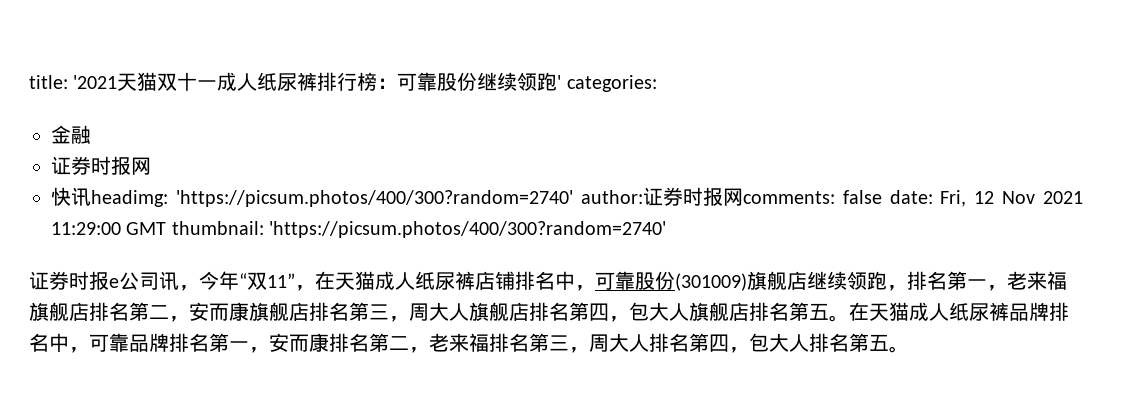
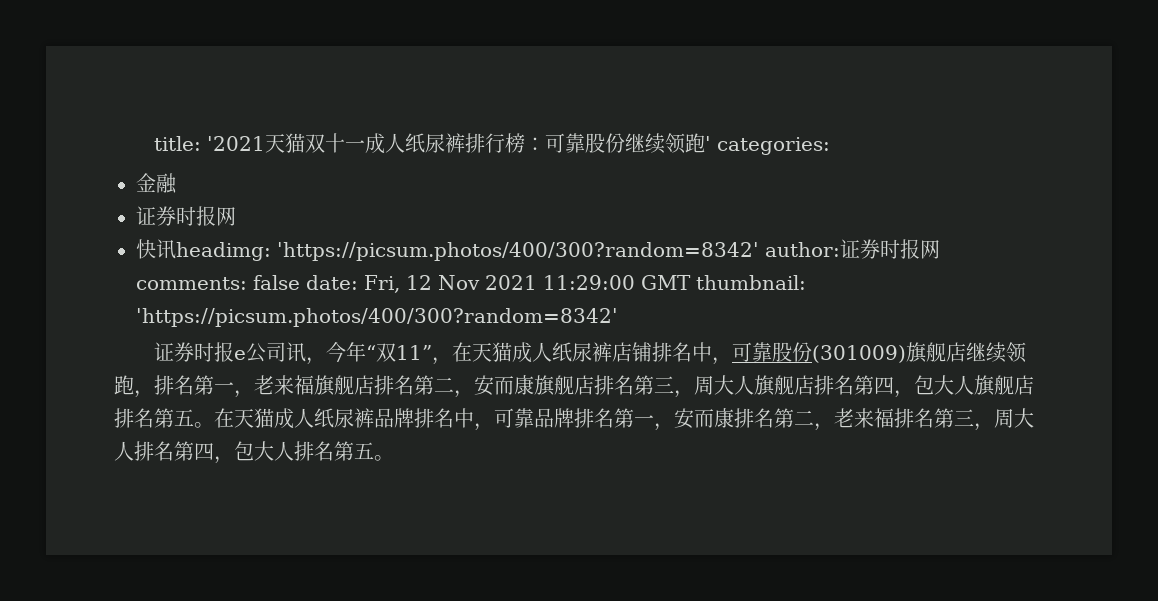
[175,190,573,207] 'https://picsum.photos/400/300?random=2740' -> [277,242,759,261] 'https://picsum.photos/400/300?random=8342'
[269,221,667,238] 'https://picsum.photos/400/300?random=2740' -> [136,308,618,327] 'https://picsum.photos/400/300?random=8342'

